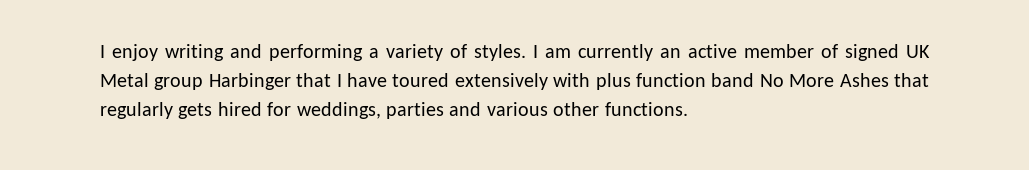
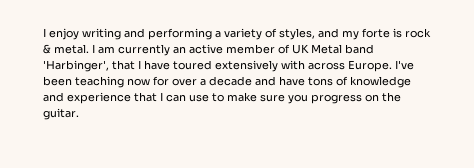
[474,44,526,61] styles. -> [279,28,431,40] [43,44,89,54] styles, and my forte is rock & metal.
[845,44,899,61] signed -> (290, 49) none
[154,73,291,90] group Harbinger -> [345,44,374,54] [43,60,109,72] band 'Harbinger',
[595,73,929,90] [100,102,688,119] plus function band No More Ashes that regularly gets hired for weddings, parties and various other functions. -> [308,60,414,72] [43,76,411,88] [43,92,401,104] [43,108,79,120] across Europe. I've been teaching now for over a decade and have tons of knowledge and experience that I can use to make sure you progress on the guitar.

